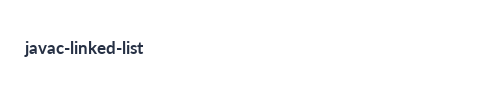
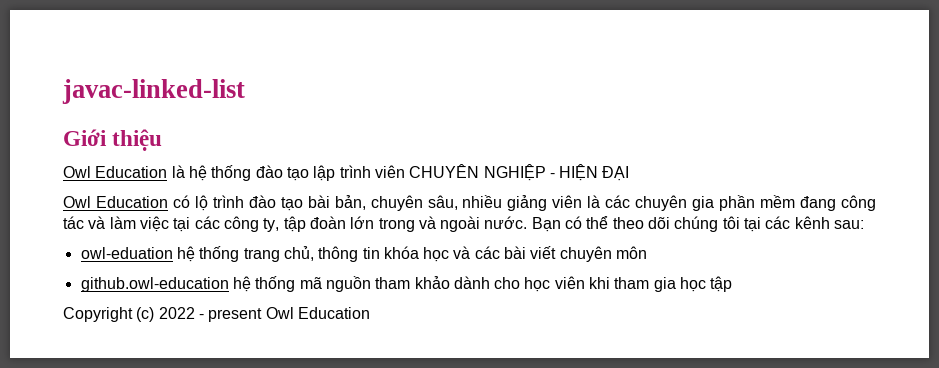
(144, 49) none -> [63,129,163,151] [63,164,630,181] [63,195,877,211] [63,216,865,232] [80,246,648,262] [80,276,733,292] [63,307,370,322] // Giới thiệu // Owl Education là hệ thống đào tạo lập trình viên CHUYÊN NGHIỆP - HIỆN ĐẠI // Owl Education có lộ trình đào tạo bài bản, chuyên sâu, nhiều giảng viên là các chuyên gia phần mềm đang công tác và làm việc tại các công ty, tập đoàn lớn trong và ngoài nước. Bạn có thể theo dõi chúng tôi tại các kênh sau: // owl-eduation hệ thống trang chủ, thông tin khóa học và các bài viết chuyên môn // github.owl-education hệ thống mã nguồn tham khảo dành cho học viên khi tham gia học tập // Copyright (c) 2022 - present Owl Education

